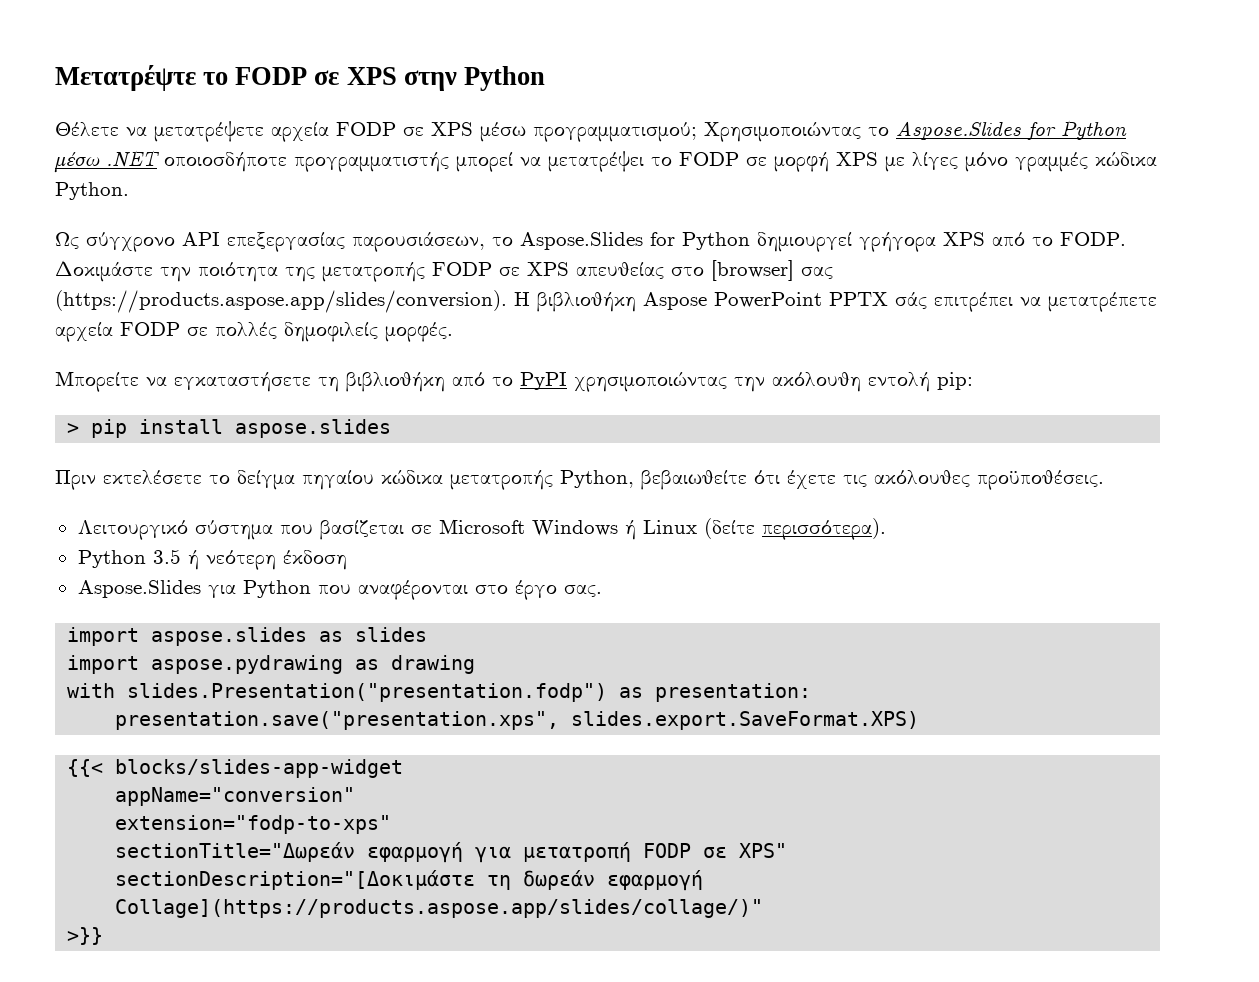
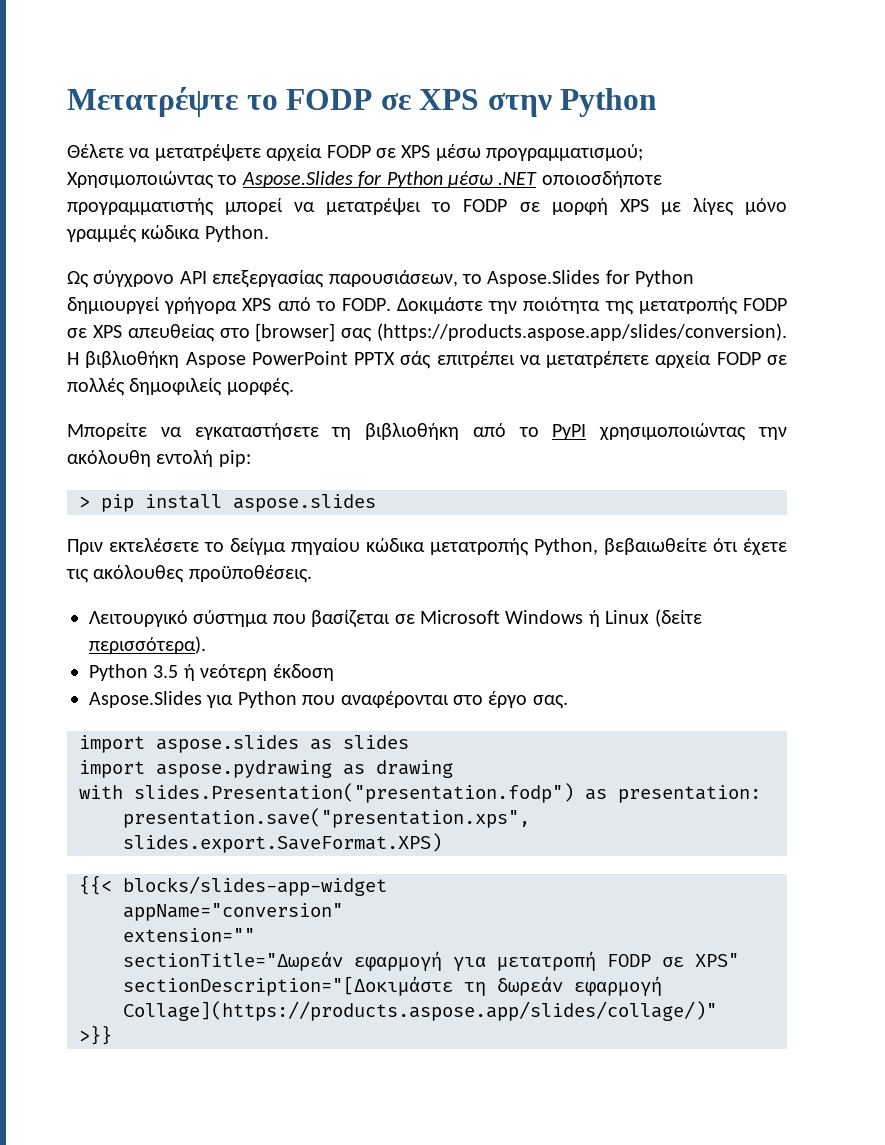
[115,815,392,834] extension="fodp-to-xps" -> [123,928,255,942] extension=""

